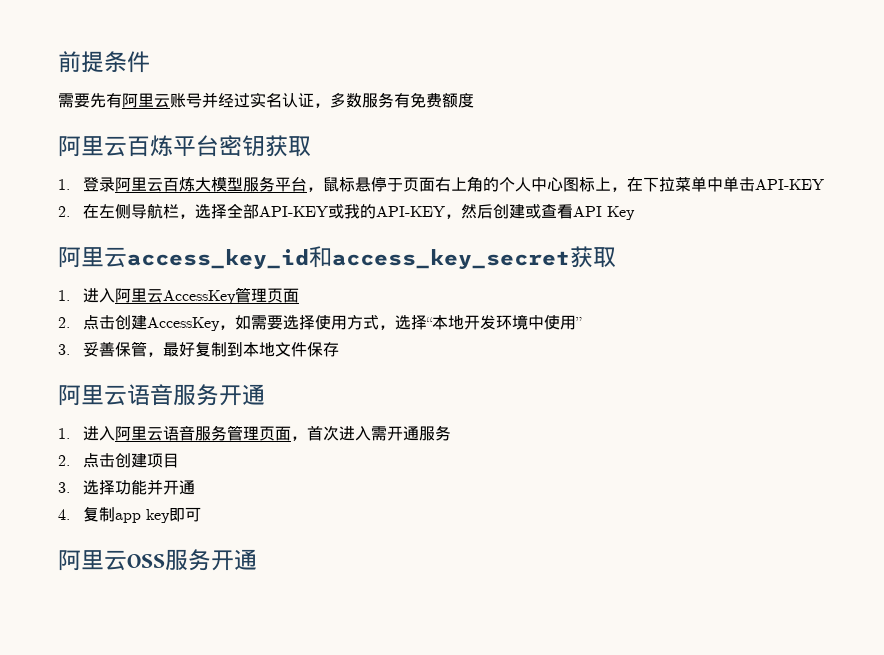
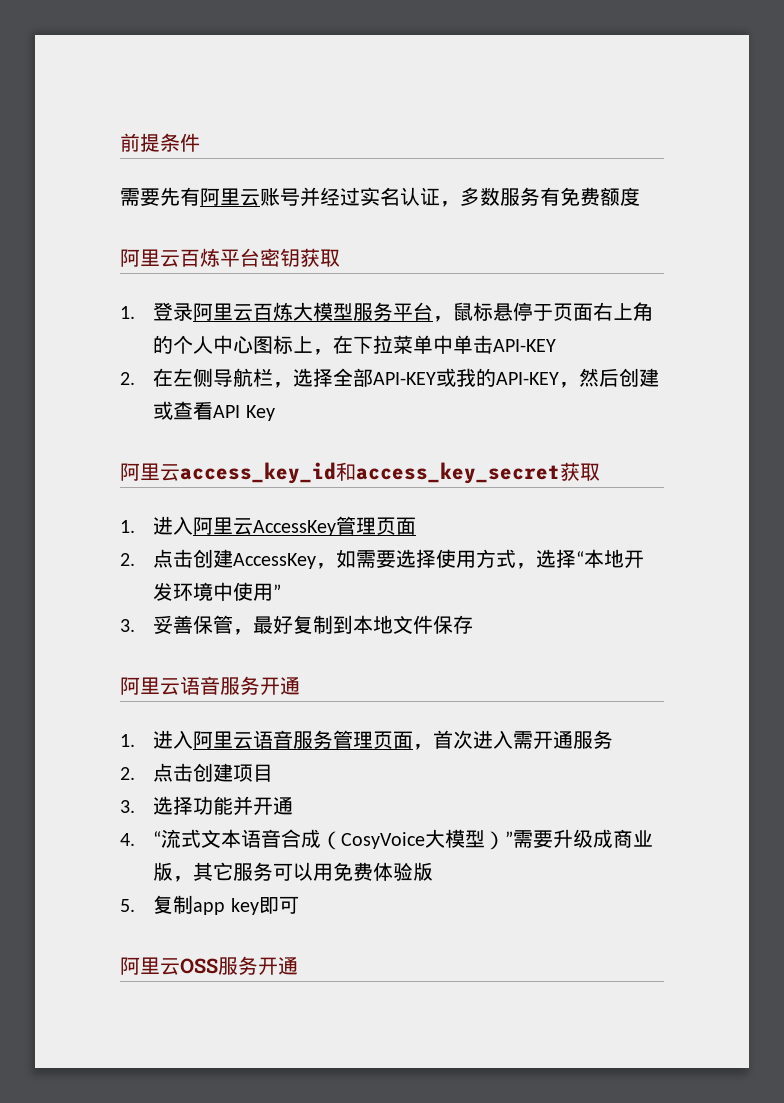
(70, 514) none -> [153,829,654,850] [153,862,434,882] [120,899,135,912] “流式文本语音合成（CosyVoice大模型）”需要升级成商业版，其它服务可以用免费体验版 // 5.

